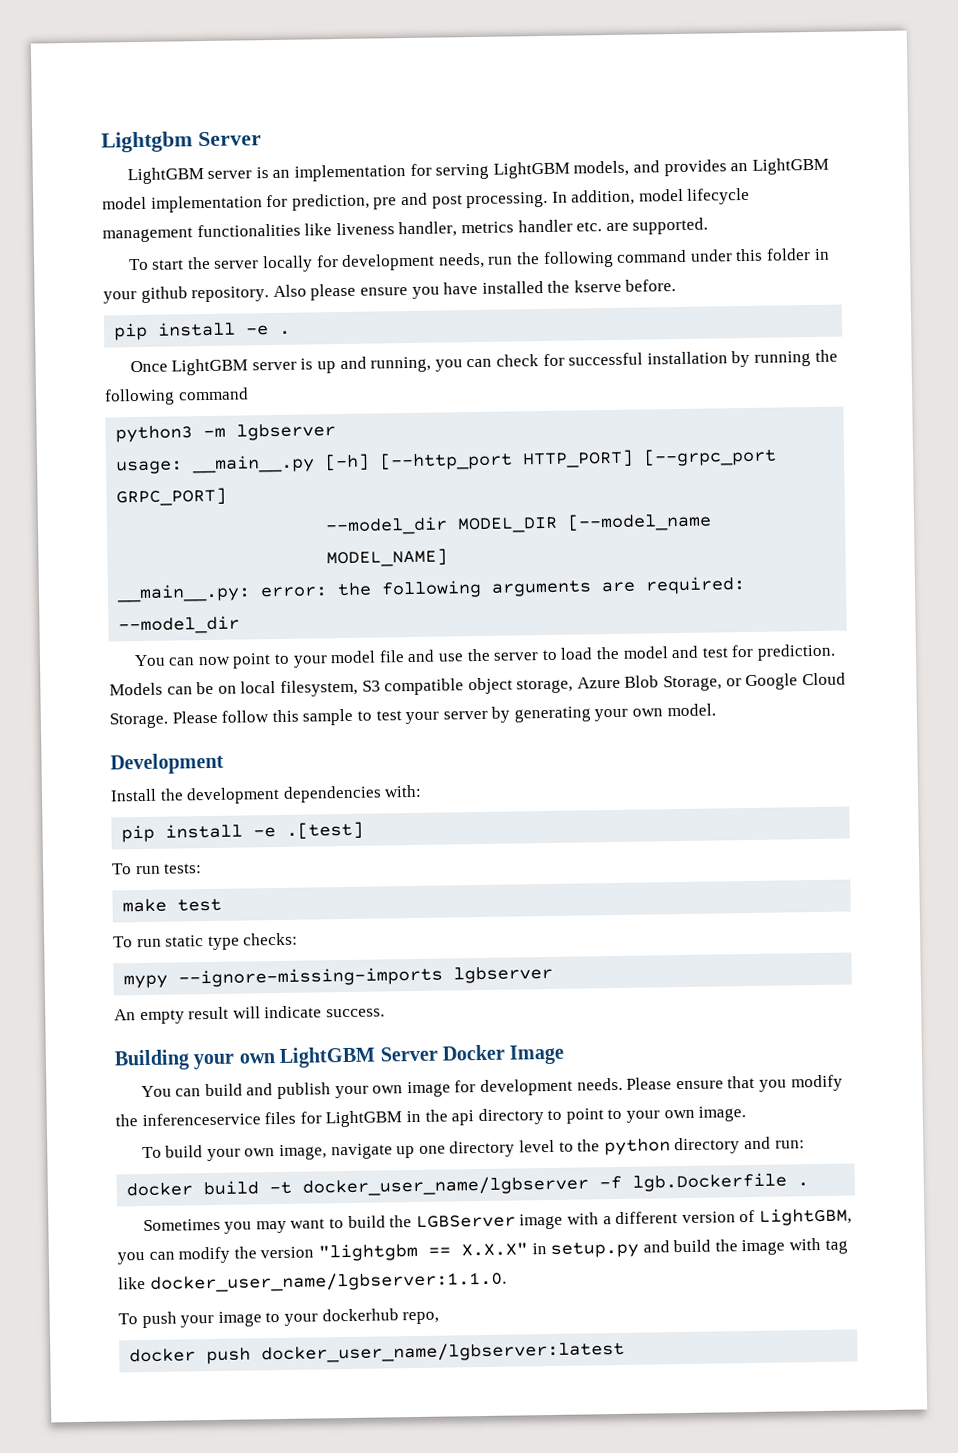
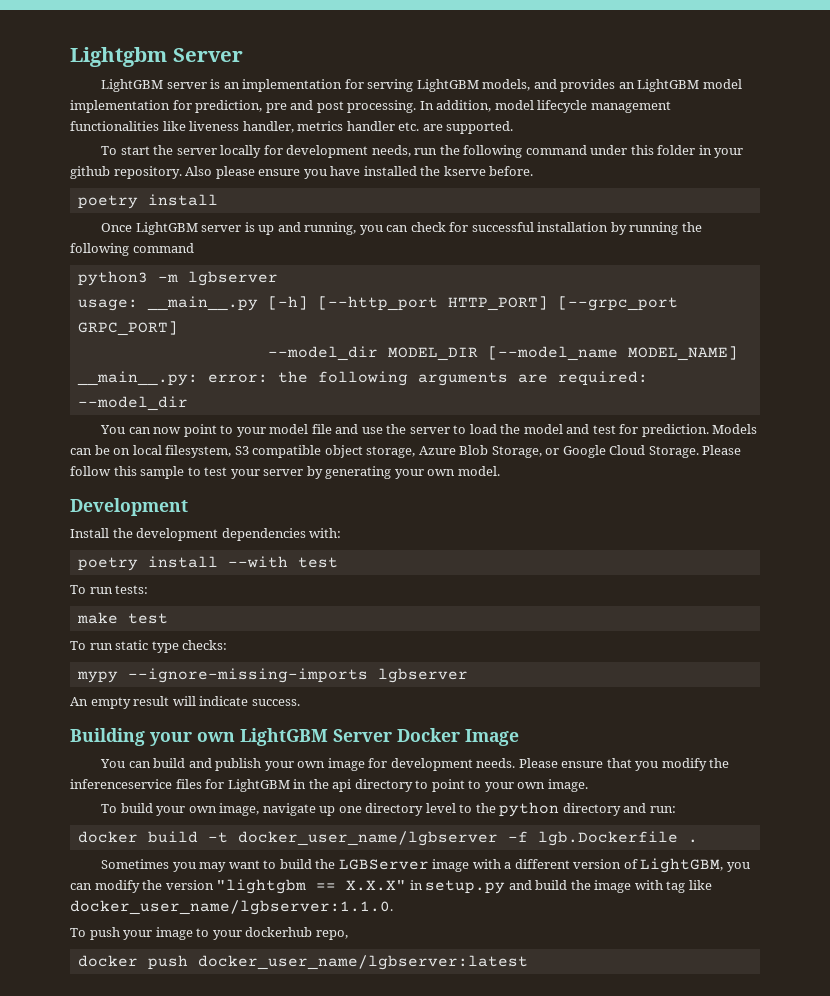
[113,321,292,341] pip install -e . -> [77,194,218,209] poetry install
[121,821,365,843] pip install -e .[test] -> [77,556,338,571] poetry install --with test

